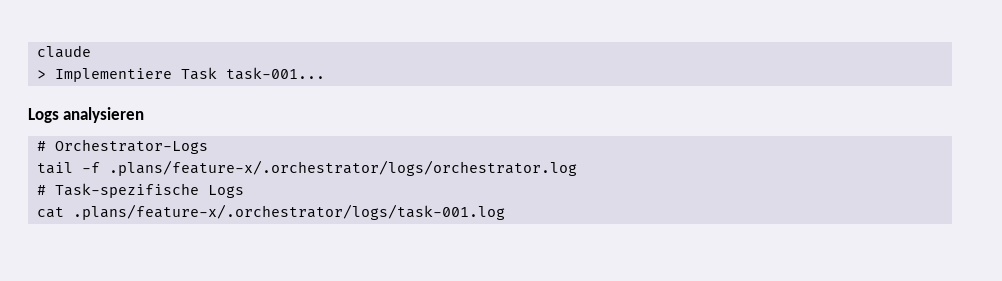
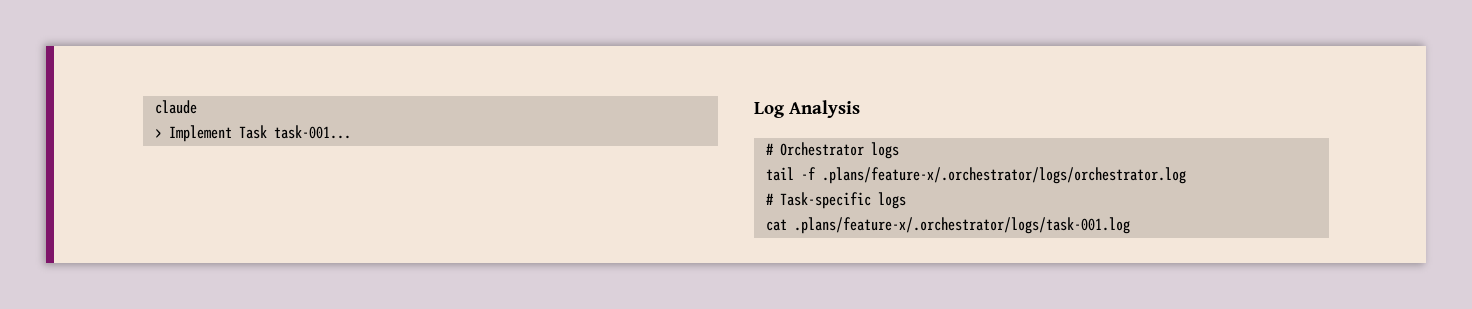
[55,68,173,82] Implementiere -> [168,125,232,142] Implement
[28,107,145,123] [37,139,209,154] Logs analysieren // # Orchestrator-Logs -> [754,100,861,118] [765,142,899,159] Log Analysis // # Orchestrator logs
[55,183,245,198] Task-spezifische Logs -> [779,192,906,209] Task-specific logs

